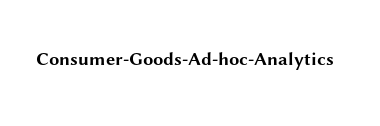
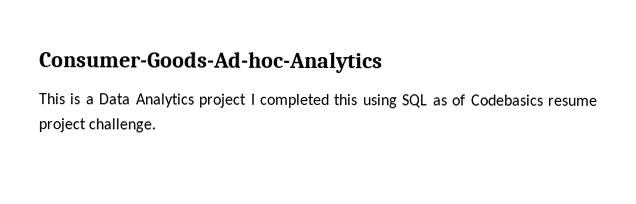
(334, 61) none -> [38,93,599,109] [38,118,157,133] // This is a Data Analytics project I completed this using SQL as of Codebasics resume project challenge.

